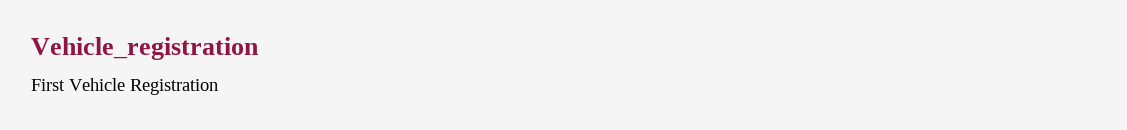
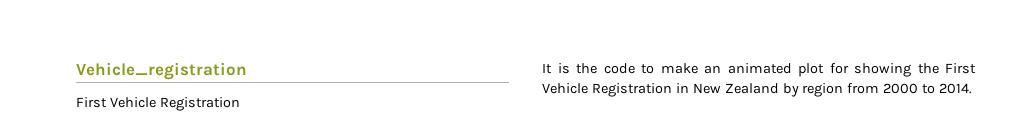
(218, 87) none -> [542,63,976,77] [542,83,973,97] // It is the code to make an animated plot for showing the First Vehicle Registration in New Zealand by region from 2000 to 2014.

